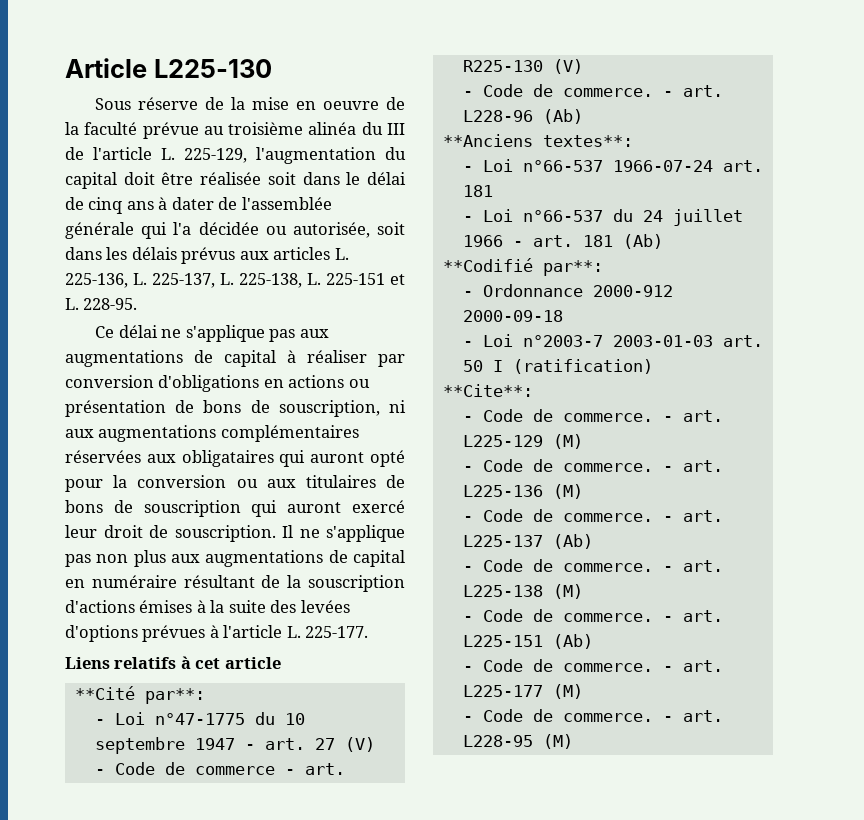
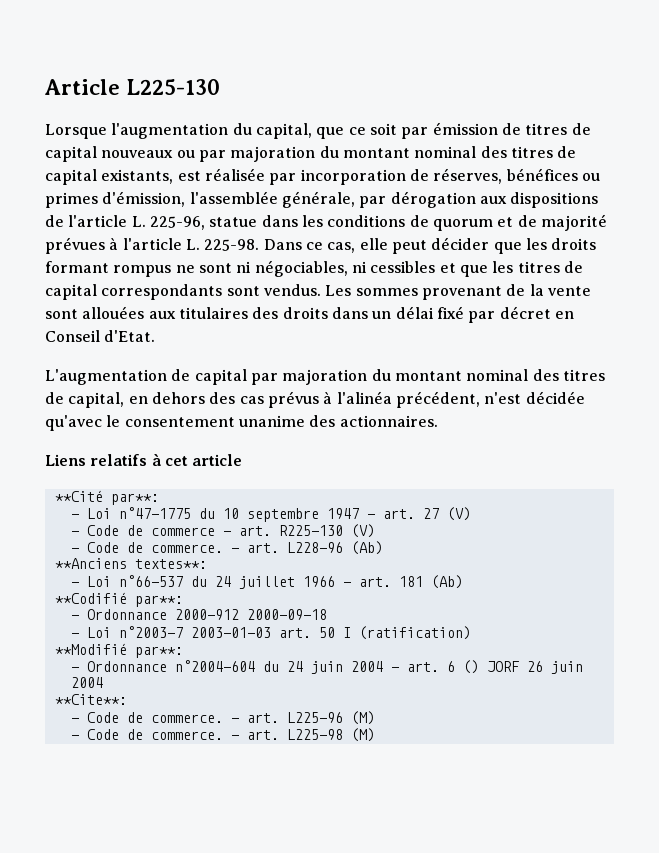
[95,97,405,110] [65,122,405,139] [65,147,406,164] [65,172,407,189] [65,197,332,214] [65,222,405,239] [65,247,349,264] [65,273,405,288] [65,298,138,310] [95,325,329,342] [65,350,405,367] [65,375,370,392] [65,400,407,417] [65,425,359,442] [65,450,406,467] [65,475,405,492] [65,500,406,517] [65,525,405,542] [65,550,405,567] [65,575,406,592] [65,600,350,613] [65,625,369,642] Sous réserve de la mise en oeuvre de la faculté prévue au troisième alinéa du III de l'article L. 225-129, l'augmentation du capital doit être réalisée soit dans le délai de cinq ans à dater de l'assemblée générale qui l'a décidée ou autorisée, soit dans les délais prévus aux articles L. 225-136, L. 225-137, L. 225-138, L. 225-151 et L. 228-95. // Ce délai ne s'applique pas aux augmentations de capital à réaliser par conversion d'obligations en actions ou présentation de bons de souscription, ni aux augmentations complémentaires réservées aux obligataires qui auront opté pour la conversion ou aux titulaires de bons de souscription qui auront exercé leur droit de souscription. Il ne s'applique pas non plus aux augmentations de capital en numéraire résultant de la souscription d'actions émises à la suite des levées d'options prévues à l'article L. 225-177. -> [45,122,591,139] [45,146,577,162] [45,168,600,185] [45,191,599,208] [45,214,607,231] [45,237,597,254] [45,260,583,277] [45,284,591,300] [45,306,574,323] [45,330,156,342] [45,369,605,385] [45,391,585,408] [45,415,438,431] Lorsque l'augmentation du capital, que ce soit par émission de titres de capital nouveaux ou par majoration du montant nominal des titres de capital existants, est réalisée par incorporation de réserves, bénéfices ou primes d'émission, l'assemblée générale, par dérogation aux dispositions de l'article L. 225-96, statue dans les conditions de quorum et de majorité prévues à l'article L. 225-98. Dans ce cas, elle peut décider que les droits formant rompus ne sont ni négociables, ni cessibles et que les titres de capital correspondants sont vendus. Les sommes provenant de la vente sont allouées aux titulaires des droits dans un délai fixé par décret en Conseil d'Etat. // L'augmentation de capital par majoration du montant nominal des titres de capital, en dehors des cas prévus à l'alinéa précédent, n'est décidée qu'avec le consentement unanime des actionnaires.
[462,159,763,172] [462,185,493,197] // - Loi n°66-537 1966-07-24 art. 181 -> (207, 564) none
(653, 366) none -> [54,643,183,658] [70,660,583,674] [70,677,103,688] // **Modifié par**: // - Ordonnance n°2004-604 du 24 juin 2004 - art. 6 () JORF 26 juin 2004
[462,434,583,449] [462,459,723,472] [462,484,583,499] [462,509,723,522] [462,534,593,549] [462,559,723,572] [462,584,583,599] [462,609,723,622] [462,634,593,649] [462,659,723,672] [462,684,583,699] [462,709,723,722] [462,734,573,749] L225-129 (M) // - Code de commerce. - art. L225-136 (M) // - Code de commerce. - art. L225-137 (Ab) // - Code de commerce. - art. L225-138 (M) // - Code de commerce. - art. L225-151 (Ab) // - Code de commerce. - art. L225-177 (M) // - Code de commerce. - art. L228-95 (M) -> [286,711,375,725] [70,728,375,742] L225-96 (M) // - Code de commerce. - art. L225-98 (M)

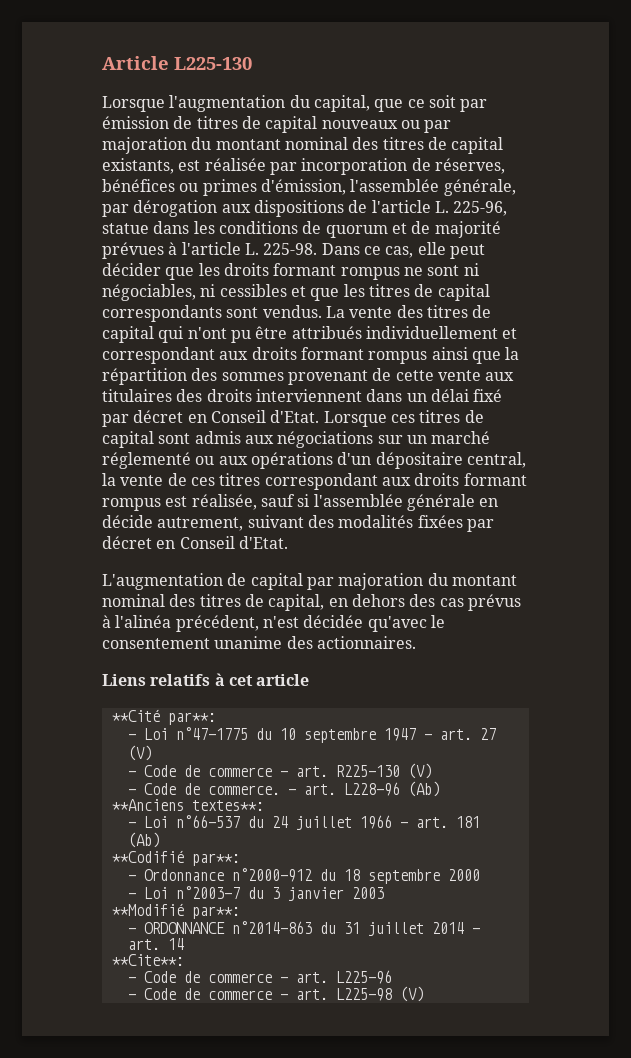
[325,284,591,300] [45,306,145,319] Les sommes provenant de la vente sont allouées -> [325,305,492,318] [102,326,518,343] [102,347,520,364] [102,368,481,385] La vente des titres de capital qui n'ont pu être attribués individuellement et correspondant aux droits formant rompus ainsi que la répartition des sommes provenant de cette vente
(328, 313) none -> [255,389,362,402] interviennent
(156, 336) none -> [323,410,484,427] [102,431,491,448] [102,452,526,469] [102,473,527,490] [102,494,499,511] [102,515,494,532] [102,536,288,549] Lorsque ces titres de capital sont admis aux négociations sur un marché réglementé ou aux opérations d'un dépositaire central, la vente de ces titres correspondant aux droits formant rompus est réalisée, sauf si l'assemblée générale en décide autrement, suivant des modalités fixées par décret en Conseil d'Etat.
[174,609,327,620] [70,626,471,640] [54,643,183,658] [70,660,583,674] [70,677,103,688] 2000-912 2000-09-18 // - Loi n°2003-7 2003-01-03 art. 50 I (ratification) // **Modifié par**: // - Ordonnance n°2004-604 du 24 juin 2004 - art. 6 () JORF 26 juin 2004 -> [231,868,480,884] [127,886,384,901] [111,903,240,919] [127,921,480,936] [127,938,184,950] n°2000-912 du 18 septembre 2000 // - Loi n°2003-7 du 3 janvier 2003 // **Modifié par**: // - ORDONNANCE n°2014-863 du 31 juillet 2014 - art. 14
[150,714,223,723] commerce. -> [207,973,272,983] commerce
[350,711,375,725] [70,729,223,740] (M) // - Code de commerce. -> [127,988,272,1000] // - Code de commerce
[350,728,375,742] (M) -> [399,986,424,1002] (V)

